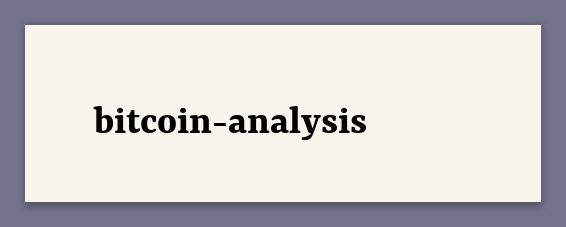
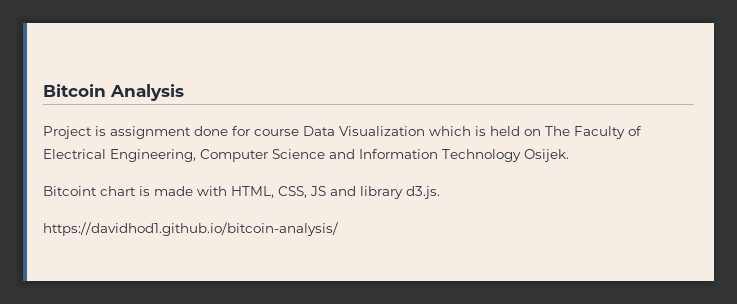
[93,106,367,140] bitcoin-analysis -> [43,84,184,101] [43,126,642,139] [43,149,569,162] [43,186,440,199] [43,222,338,236] Bitcoin Analysis // Project is assignment done for course Data Visualization which is held on The Faculty of Electrical Engineering, Computer Science and Information Technology Osijek. // Bitcoint chart is made with HTML, CSS, JS and library d3.js. // https://davidhod1.github.io/bitcoin-analysis/

